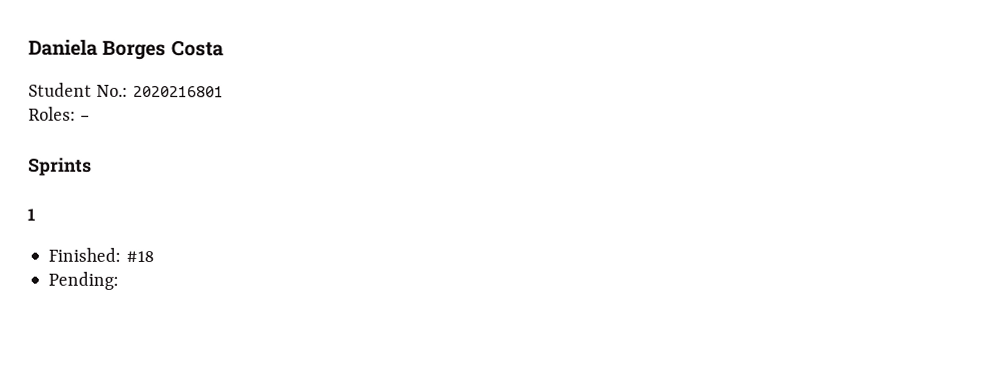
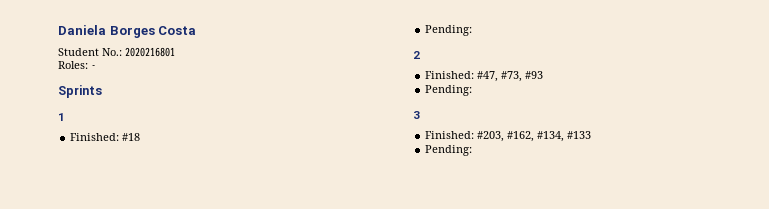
(120, 280) none -> [413,51,420,59] [425,71,544,82] [425,85,473,96] [413,111,420,119] [425,131,592,142] [425,145,473,156] // 2 // Finished: #47, #73, #93 // Pending: // 3 // Finished: #203, #162, #134, #133 // Pending:

